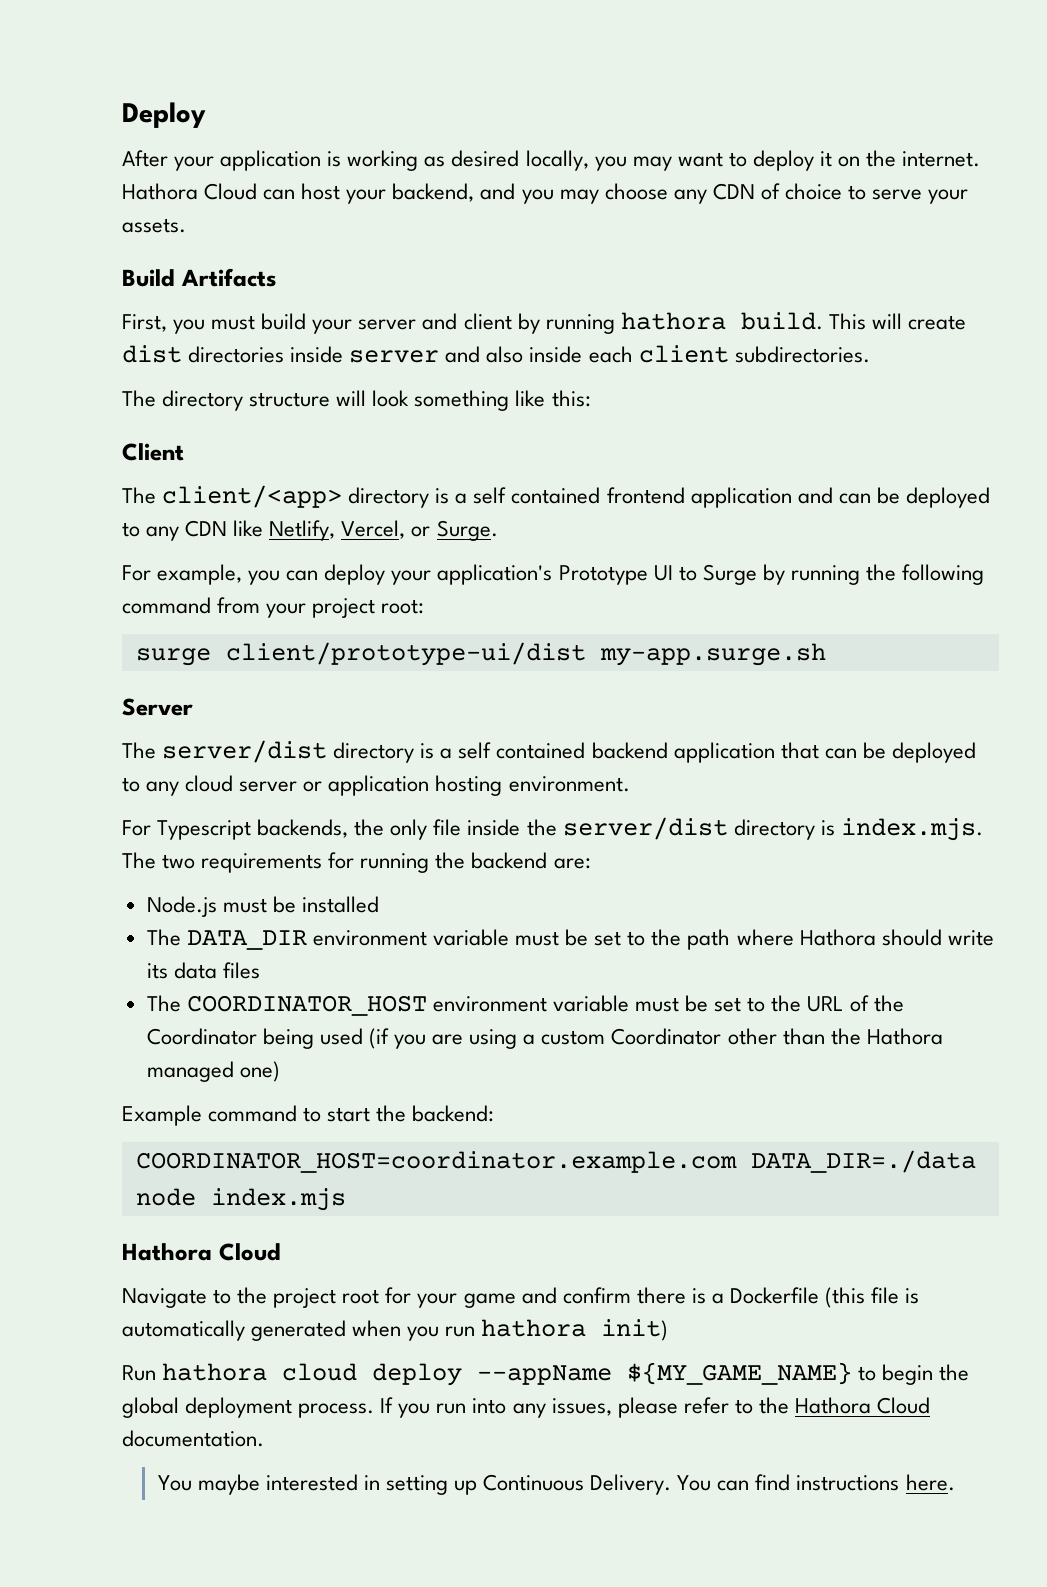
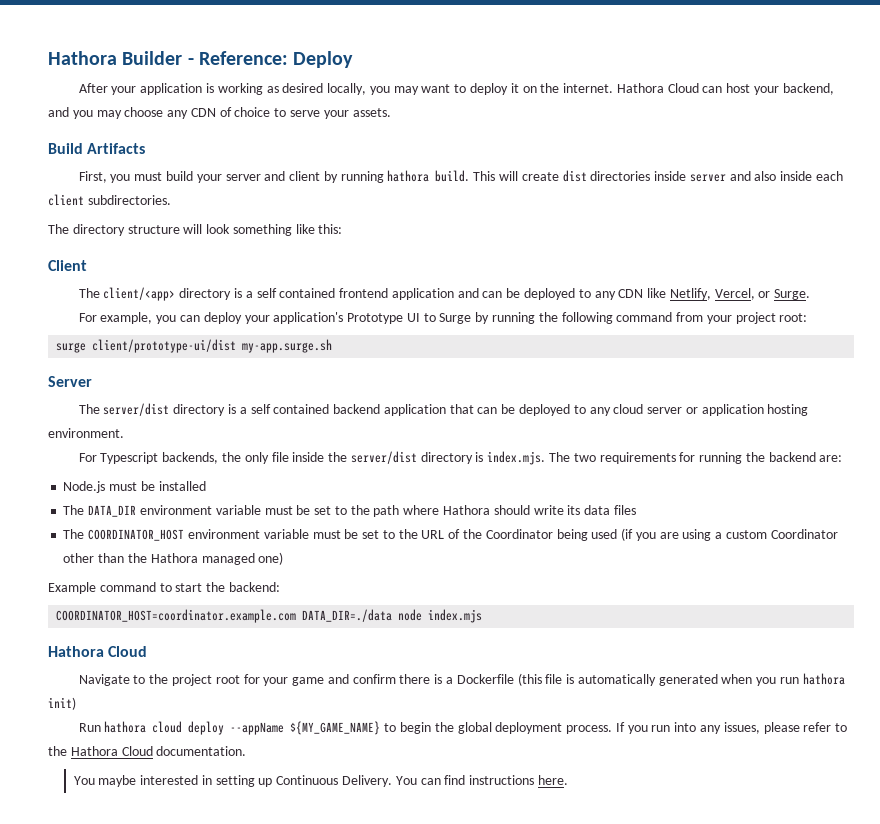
(122, 115) none -> [48,51,288,65] Hathora Builder - Reference:

